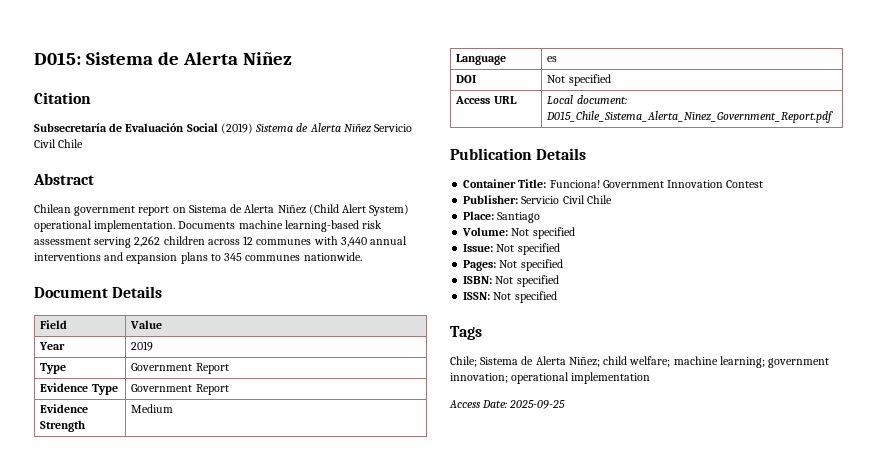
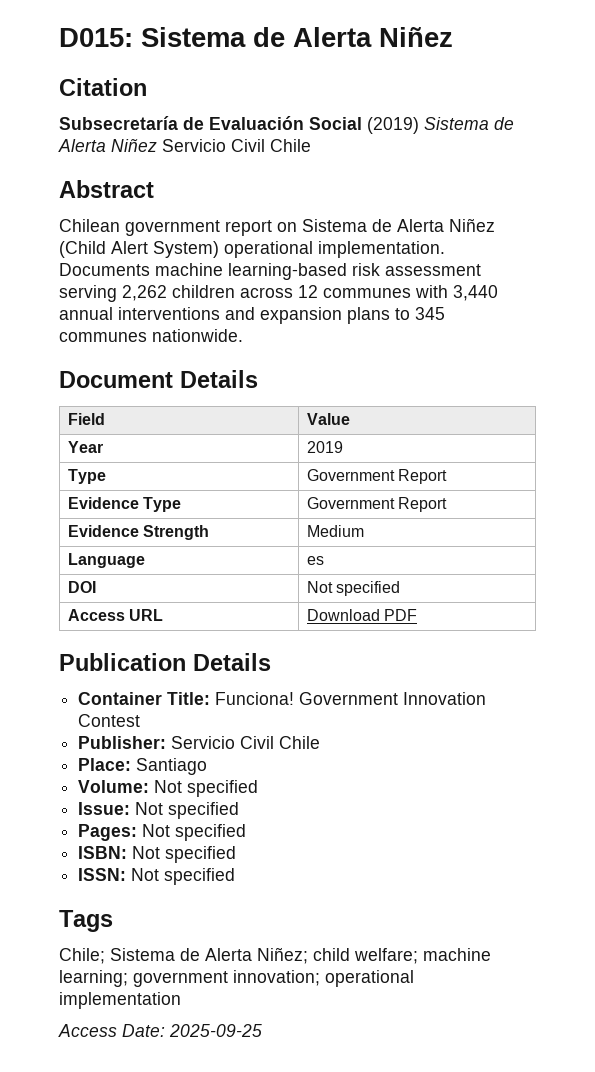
[547,95,627,104] [546,111,834,123] Local document: D015_Chile_Sistema_Alerta_Ninez_Government_Report.pdf -> [306,609,417,621] Download PDF

